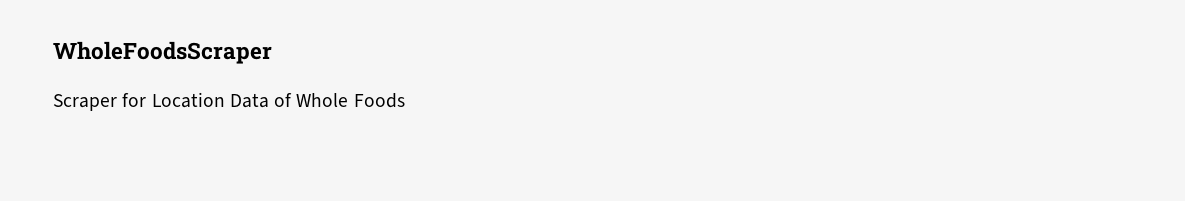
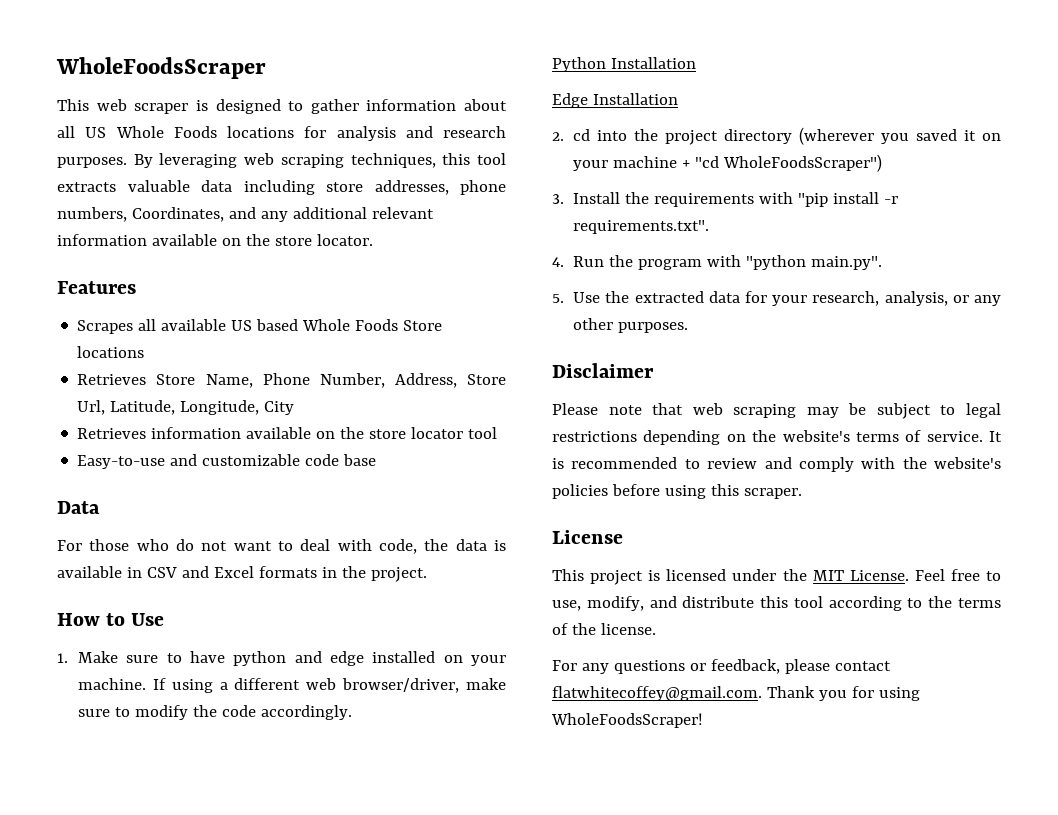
[53,92,405,111] Scraper for Location Data of Whole Foods -> [57,99,507,114] [57,126,506,141] [57,153,507,168] [57,180,506,195] [57,207,434,222] [57,234,373,246] [57,281,136,294] [77,319,443,334] [77,346,145,358] [77,373,506,388] [77,400,295,415] [77,427,498,439] [77,454,377,469] [57,501,100,514] [57,539,506,554] [57,566,427,582] [57,613,165,626] [57,651,506,666] [77,678,506,693] [77,705,352,720] [552,57,696,72] [552,93,678,108] [552,127,1001,145] [573,154,883,172] [552,192,899,207] [573,220,710,234] [552,255,883,270] [552,291,1001,306] [573,318,689,333] [552,363,654,378] [552,403,1001,419] [552,430,1002,445] [552,457,1001,472] [552,484,802,499] [552,530,623,544] [552,569,1001,585] [552,596,1001,611] [552,623,656,635] [552,659,891,674] [552,686,920,701] [551,713,703,728] This web scraper is designed to gather information about all US Whole Foods locations for analysis and research purposes. By leveraging web scraping techniques, this tool extracts valuable data including store addresses, phone numbers, Coordinates, and any additional relevant information available on the store locator. // Features // Scrapes all available US based Whole Foods Store locations // Retrieves Store Name, Phone Number, Address, Store Url, Latitude, Longitude, City // Retrieves information available on the store locator tool // Easy-to-use and customizable code base // Data // For those who do not want to deal with code, the data is available in CSV and Excel formats in the project. // How to Use // 1. Make sure to have python and edge installed on your machine. If using a different web browser/driver, make sure to modify the code accordingly. // Python Installation // Edge Installation // 2. cd into the project directory (wherever you saved it on your machine + "cd WholeFoodsScraper") // 3. Install the requirements with "pip install -r requirements.txt". // 4. Run the program with "python main.py". // 5. Use the extracted data for your research, analysis, or any other purposes. // Disclaimer // Please note that web scraping may be subject to legal restrictions depending on the website's terms of service. It is recommended to review and comply with the website's policies before using this scraper. // License // This project is licensed under the MIT License. Feel free to use, modify, and distribute this tool according to the terms of the license. // For any questions or feedback, please contact flatwhitecoffey@gmail.com. Thank you for using WholeFoodsScraper!

